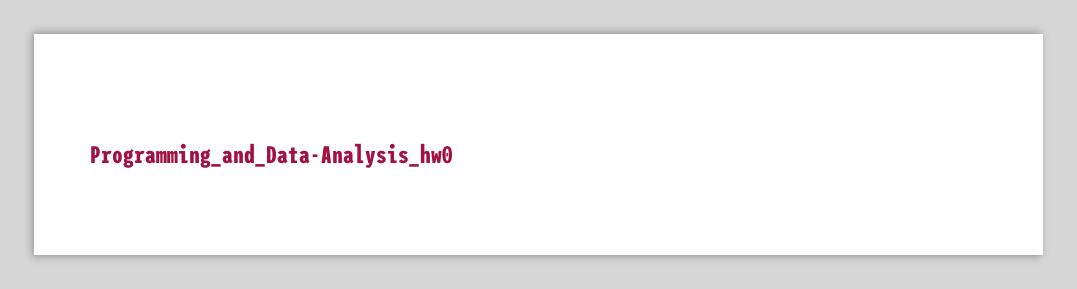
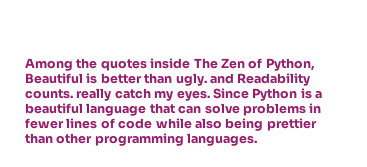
[90,143,453,168] Programming_and_Data-Analysis_hw0 -> [25,58,315,71] [25,73,311,86] [25,88,322,101] [25,103,322,116] [25,118,317,131] [25,133,258,146] Among the quotes inside The Zen of Python, Beautiful is better than ugly. and Readability counts. really catch my eyes. Since Python is a beautiful language that can solve problems in fewer lines of code while also being prettier than other programming languages.

